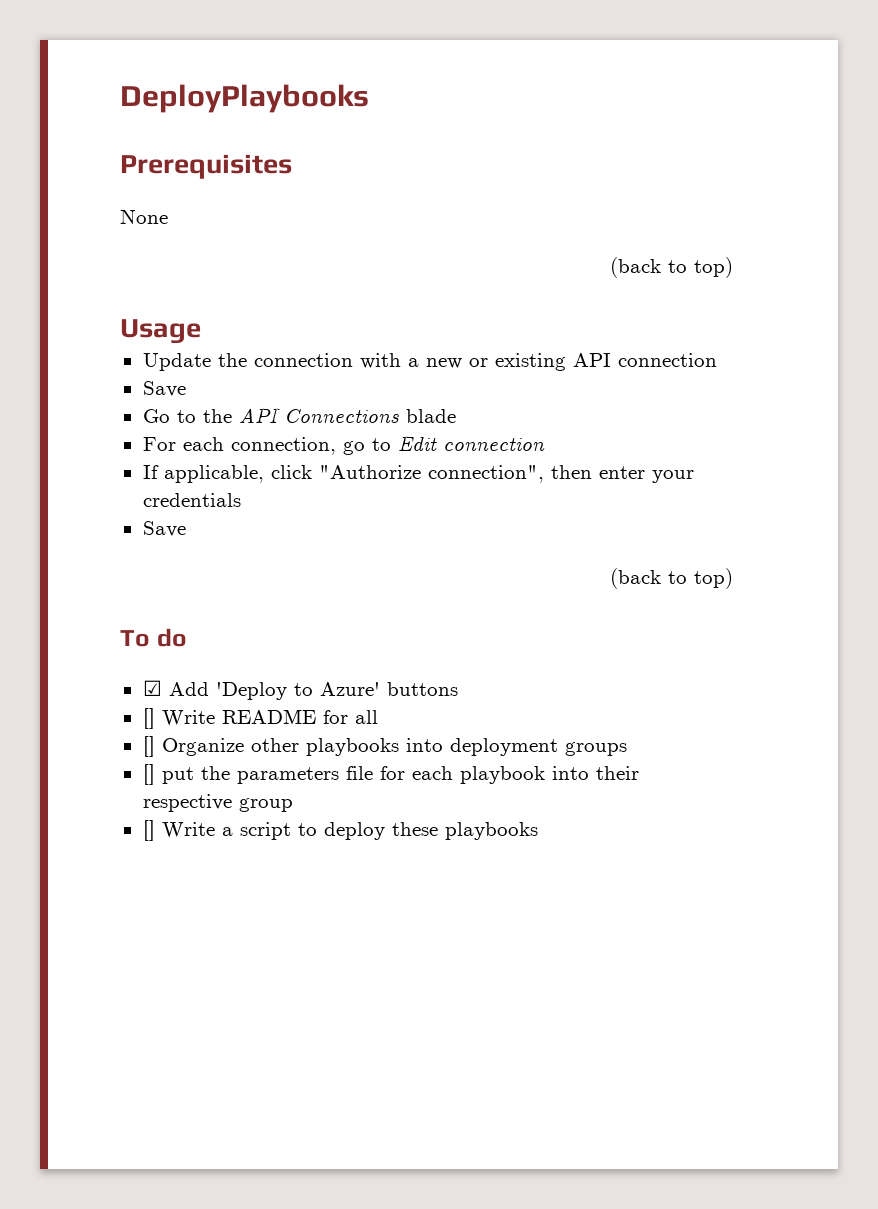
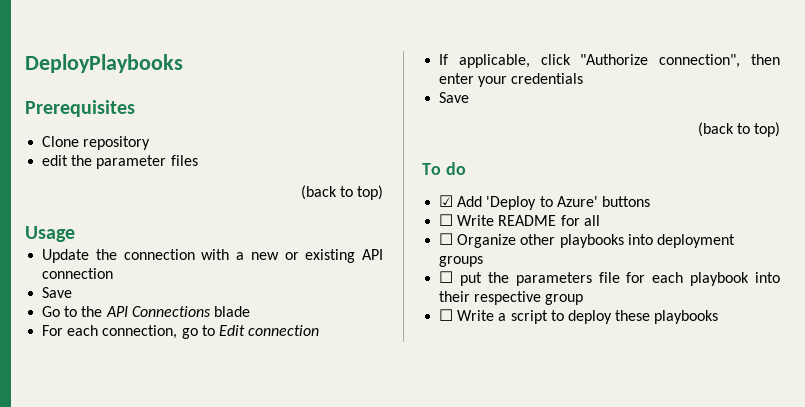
[120,209,168,224] // None -> [42,136,151,150] [42,155,198,169] // Clone repository // edit the parameter files
[142,708,155,729] [] -> [439,214,454,226] ☐
[142,736,155,757] [] -> [439,233,454,245] ☐
[142,764,155,785] [] -> [439,271,454,283] ☐
[142,820,155,841] [] -> [439,309,454,321] ☐

